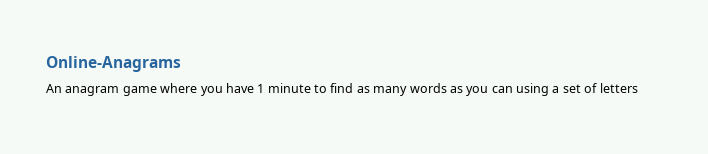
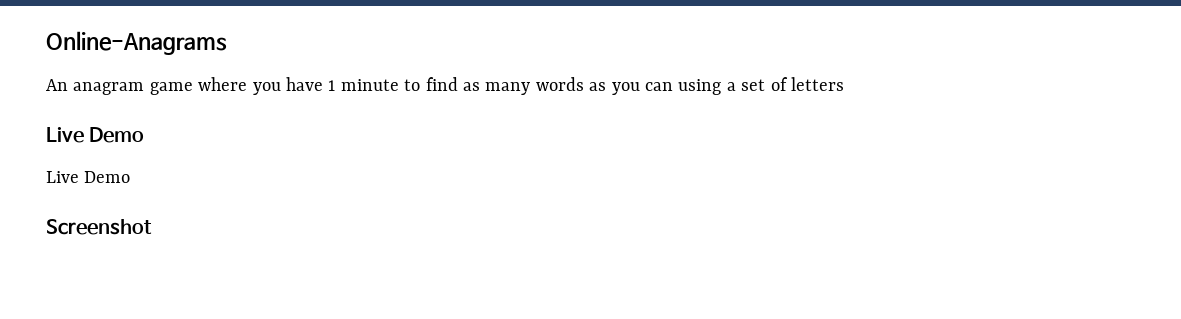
(638, 88) none -> [46,127,145,143] [46,171,131,183] [46,219,152,235] // Live Demo // Live Demo // Screenshot

